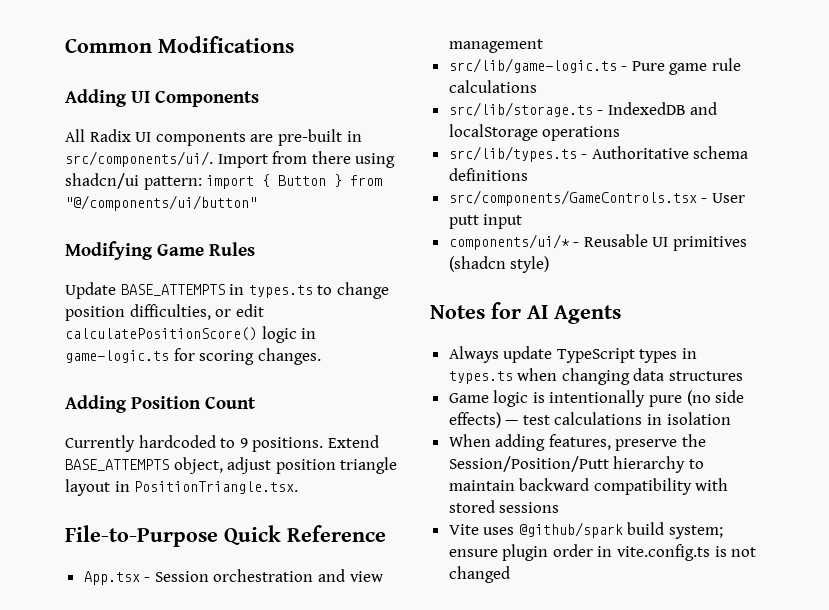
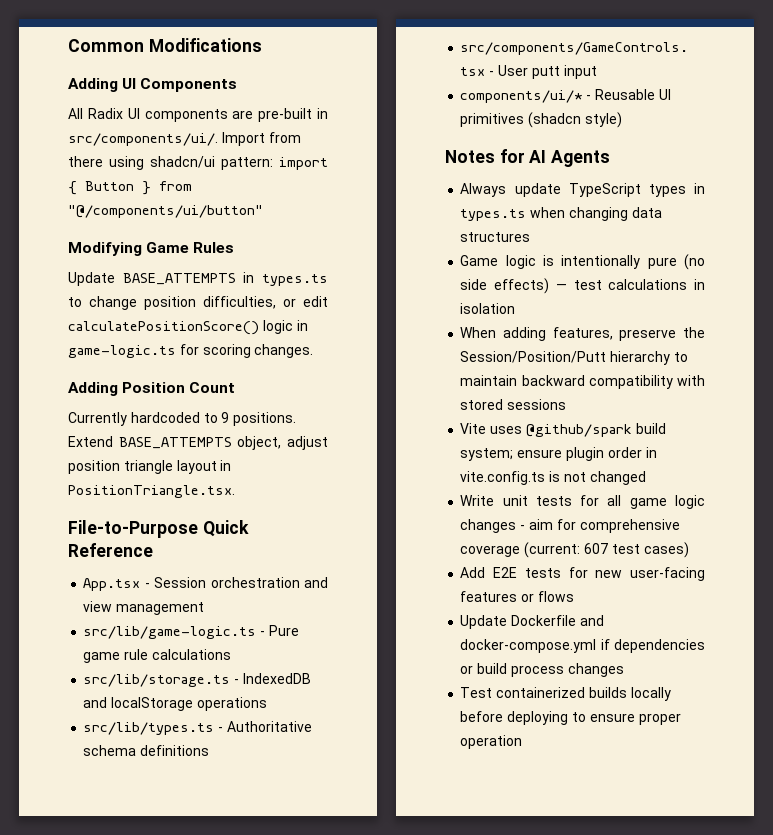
(510, 574) none -> [460,495,705,509] [460,519,680,533] [460,542,689,558] [460,567,705,581] [460,591,574,602] [460,615,604,629] [460,639,705,653] [460,663,624,677] [460,687,671,701] [460,711,681,725] [460,735,523,749] // Write unit tests for all game logic changes - aim for comprehensive coverage (current: 607 test cases) // Add E2E tests for new user-facing features or flows // Update Dockerfile and docker-compose.yml if dependencies or build process changes // Test containerized builds locally before deploying to ensure proper operation

